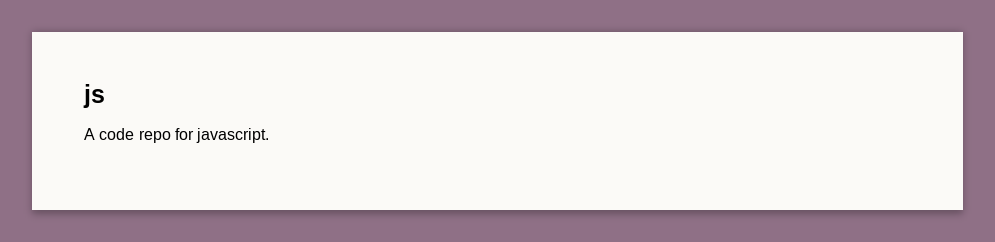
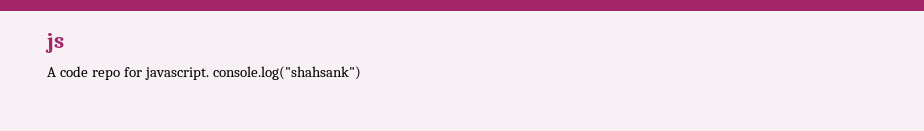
(270, 135) none -> [212,66,361,80] console.log("shahsank")

